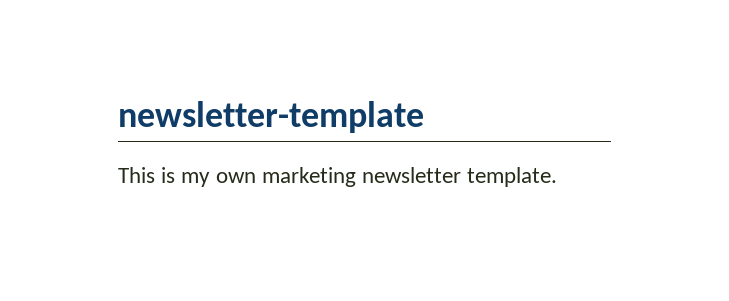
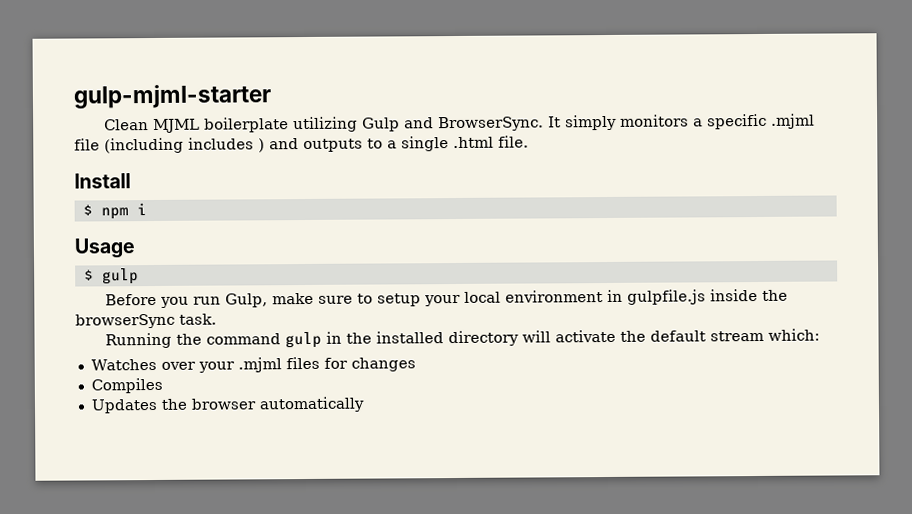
[118,101,424,133] [118,167,558,187] newsletter-template // This is my own marketing newsletter template. -> [73,84,272,109] [104,113,816,134] [74,135,529,154] [74,173,131,189] [82,203,147,220] [74,238,136,259] [83,268,139,285] [105,288,789,308] [75,313,217,329] [105,328,821,349] [90,356,416,373] [90,377,163,394] [90,396,365,414] gulp-mjml-starter // Clean MJML boilerplate utilizing Gulp and BrowserSync. It simply monitors a specific .mjml file (including includes ) and outputs to a single .html file. // Install // $ npm i // Usage // $ gulp // Before you run Gulp, make sure to setup your local environment in gulpfile.js inside the browserSync task. // Running the command gulp in the installed directory will activate the default stream which: // Watches over your .mjml files for changes // Compiles // Updates the browser automatically

